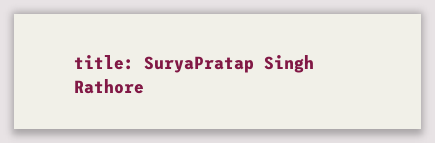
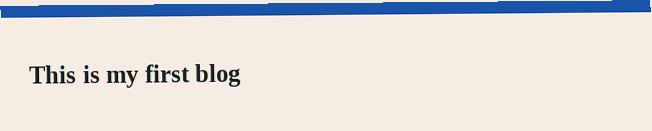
[74,55,314,73] [74,79,144,94] title: SuryaPratap Singh Rathore -> [28,63,243,88] This is my first blog

